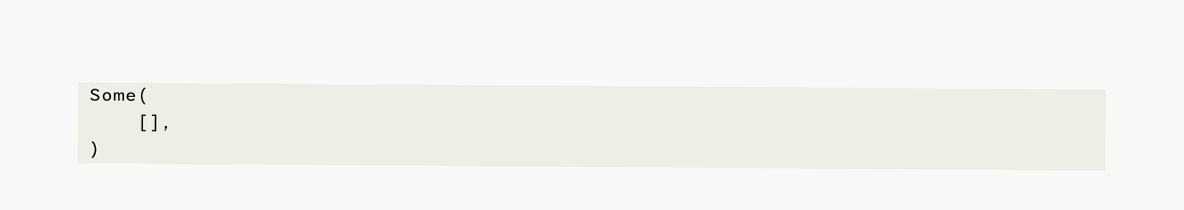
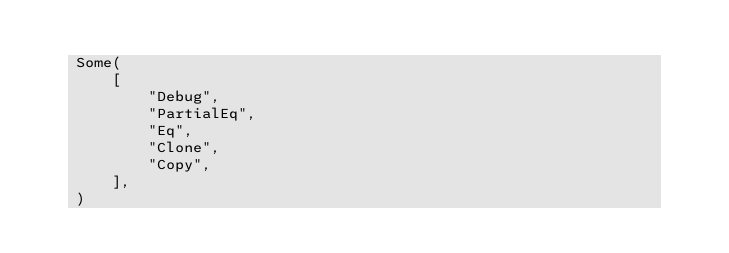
[135,113,173,133] [], -> [111,73,121,87] [147,90,220,104] [147,107,256,121] [147,125,193,138] [147,141,220,155] [147,159,211,172] [111,175,130,189] [ // "Debug", // "PartialEq", // "Eq", // "Clone", // "Copy", // ],

